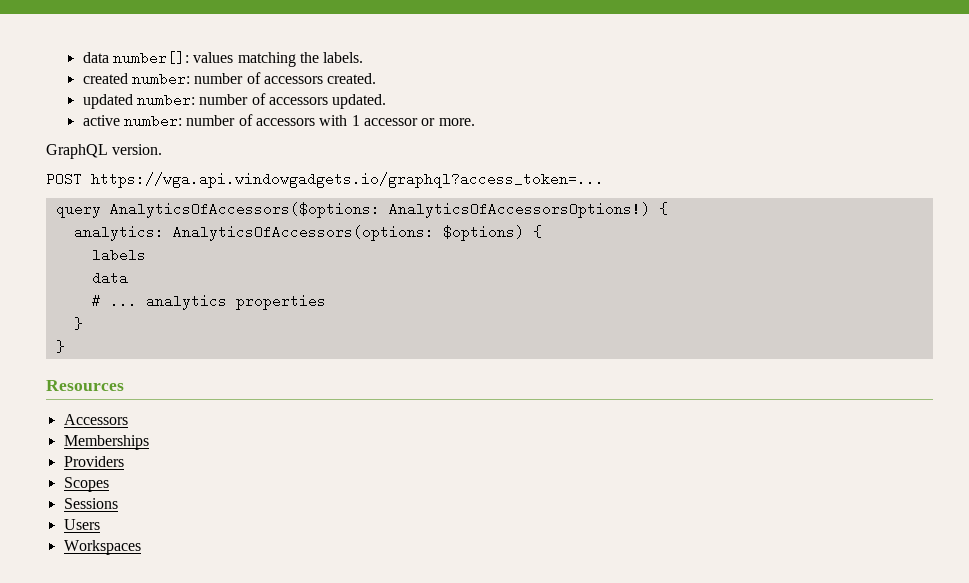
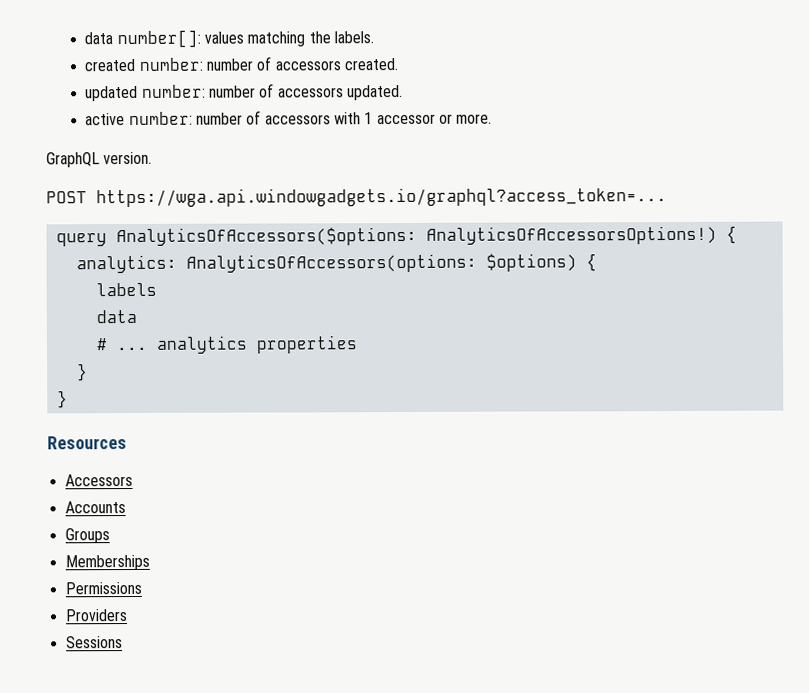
(128, 419) none -> [64,501,126,514] [64,528,110,544] // Accounts // Groups
(149, 442) none -> [64,581,142,595] // Permissions
[63,477,109,492] // Scopes -> (128, 615) none
[63,519,100,530] [63,540,141,555] // Users // Workspaces -> (123, 642) none

